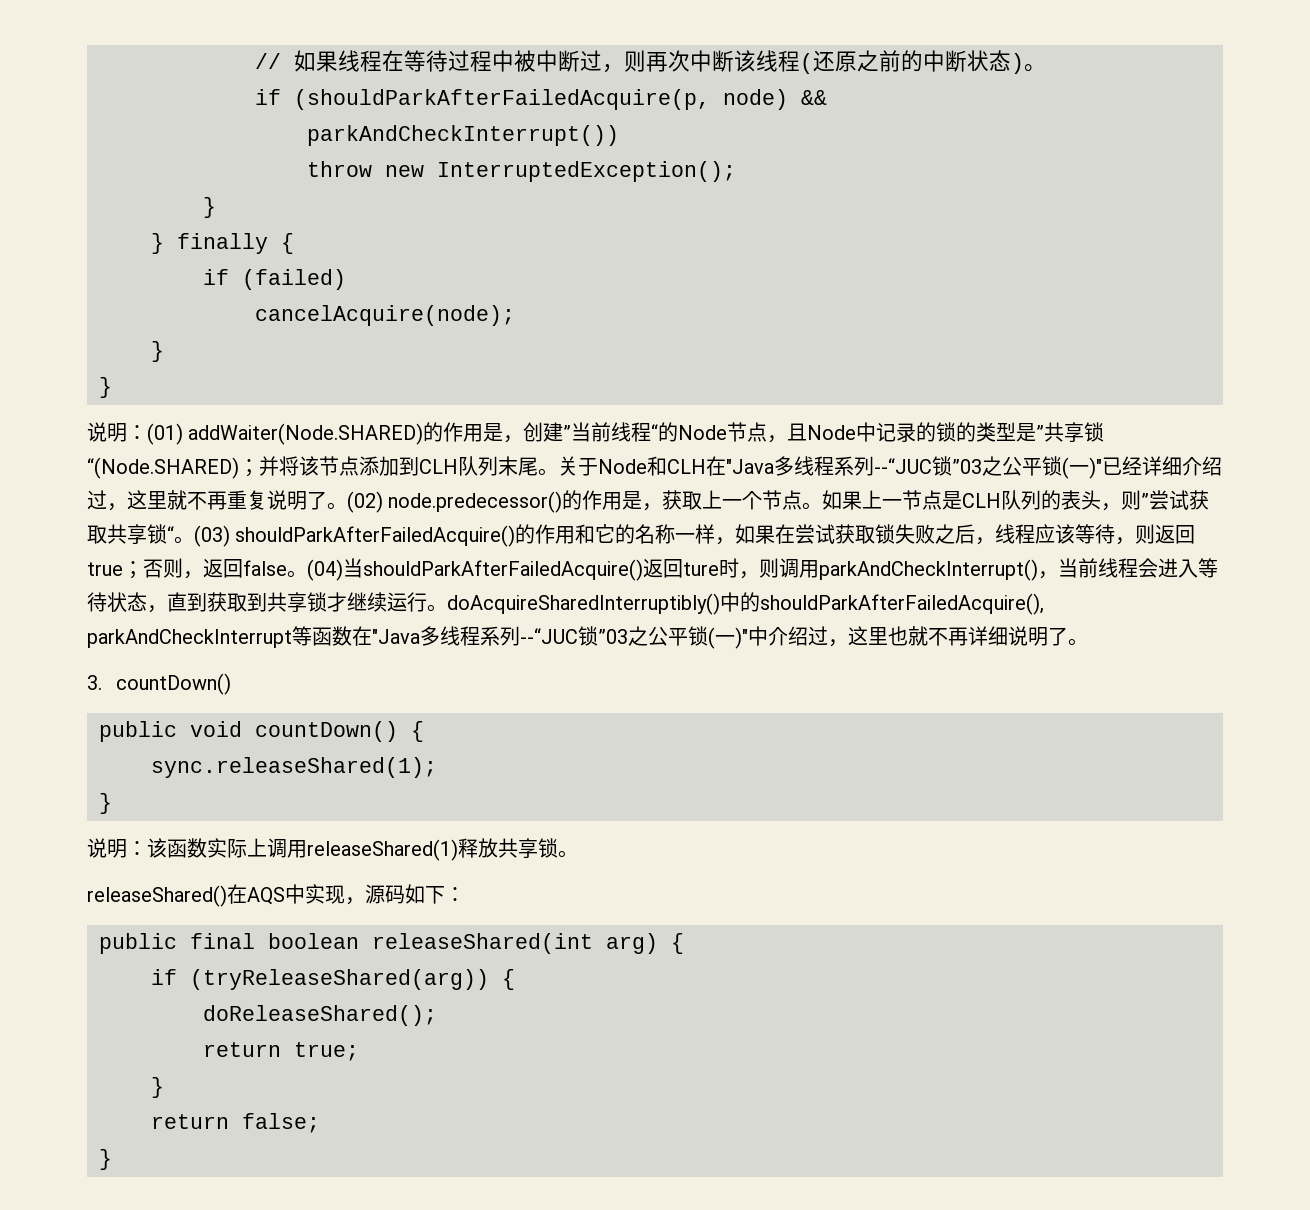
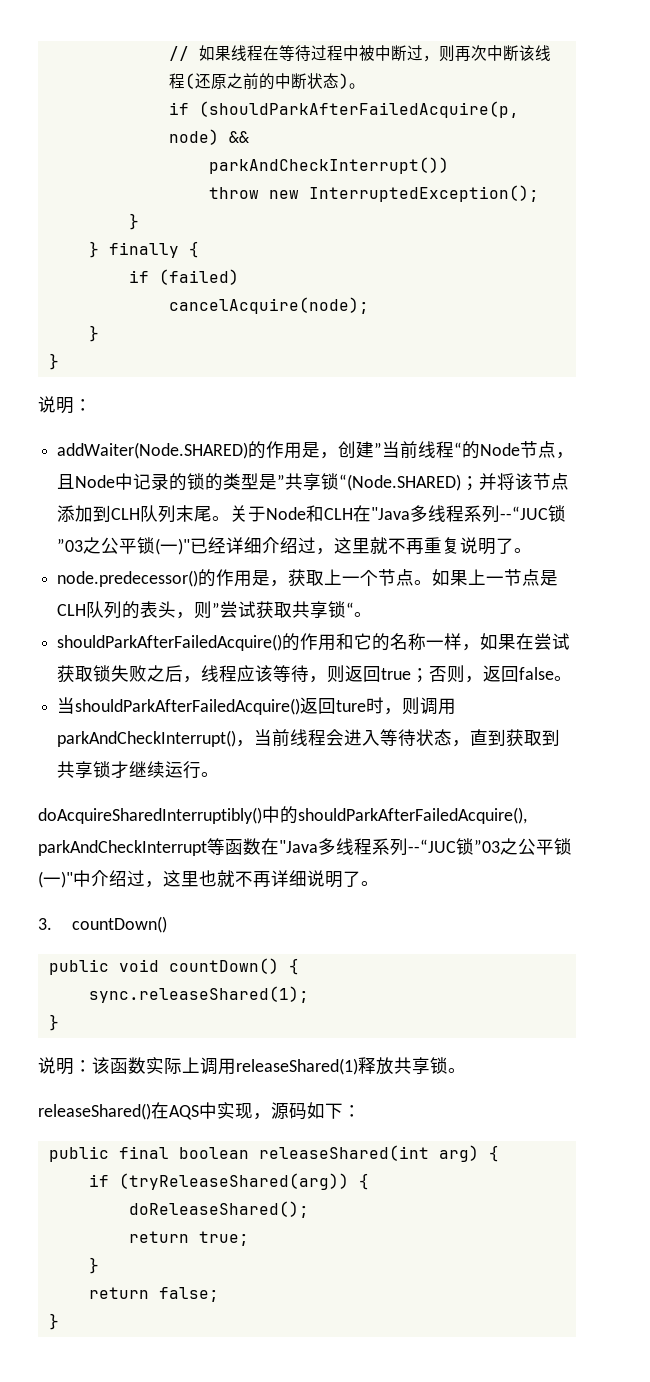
[147,423,183,445] (01) -> (92, 405) //
[347,491,383,513] (02) -> (533, 550) //
[194,525,230,547] (03) -> (373, 614) //
[307,559,343,581] (04) -> (573, 678) //
(447, 608) none -> (220, 774) //

